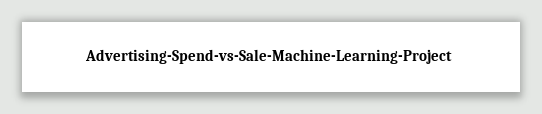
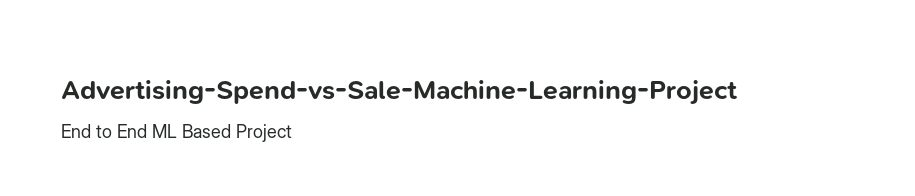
(452, 56) none -> [61,124,292,142] // End to End ML Based Project

